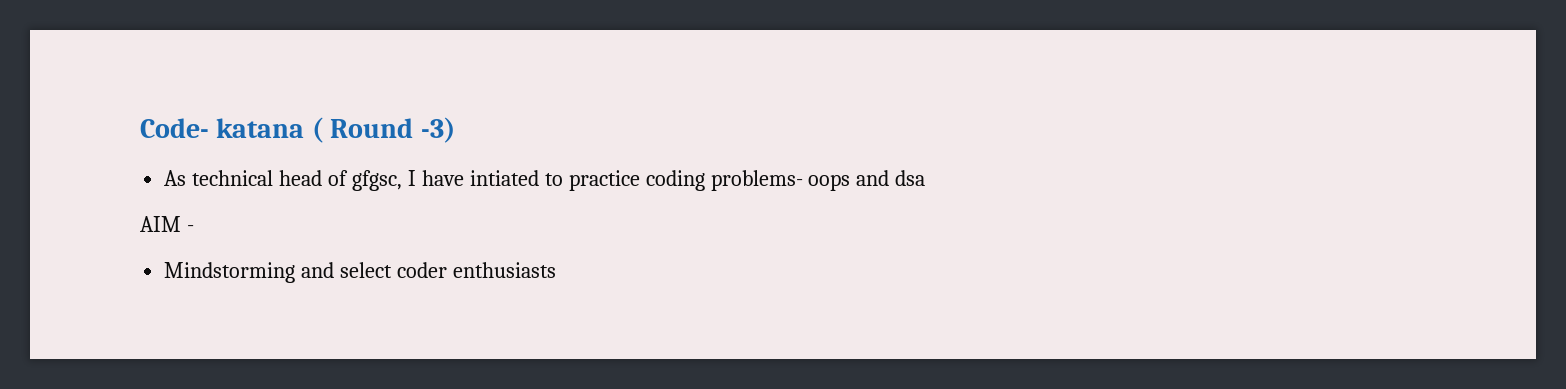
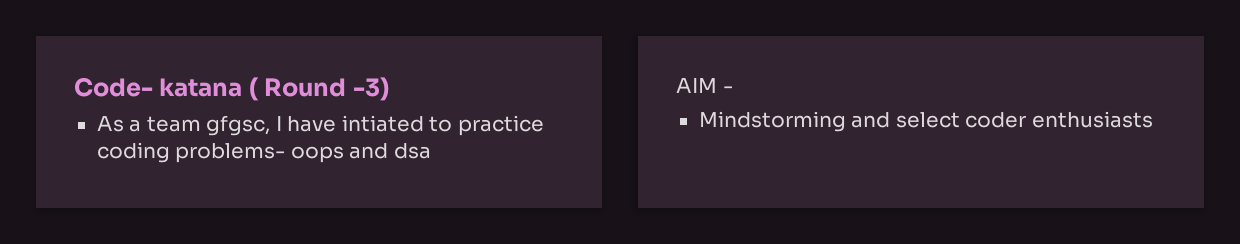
[192,170,349,186] technical head of -> [129,116,201,132] a team

